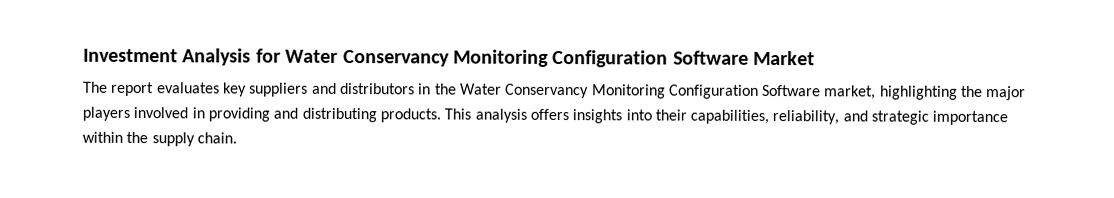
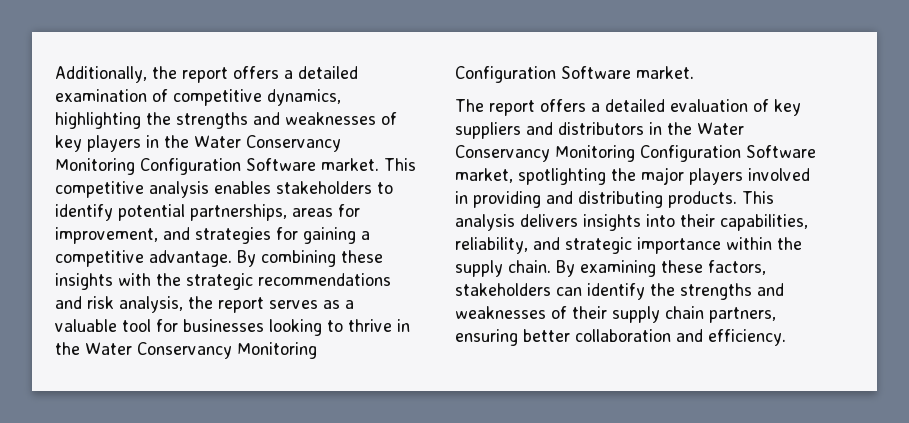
[83,48,816,68] [83,81,220,97] Investment Analysis for Water Conservancy Monitoring Configuration Software Market // The report evaluates -> [55,66,358,83] [55,89,341,106] [55,112,397,129] [55,135,341,152] [55,158,416,175] [55,181,393,198] [55,204,360,221] [55,227,370,244] [55,250,383,267] [55,273,391,290] [55,296,354,313] [55,319,410,336] [55,342,317,359] [455,66,694,83] [455,99,769,116] Additionally, the report offers a detailed examination of competitive dynamics, highlighting the strengths and weaknesses of key players in the Water Conservancy Monitoring Configuration Software market. This competitive analysis enables stakeholders to identify potential partnerships, areas for improvement, and strategies for gaining a competitive advantage. By combining these insights with the strategic recommendations and risk analysis, the report serves as a valuable tool for businesses looking to thrive in the Water Conservancy Monitoring Configuration Software market. // The report offers a detailed evaluation of
[879,85,958,100] highlighting -> [518,168,606,185] spotlighting
[529,108,569,121] offers -> [520,214,578,227] delivers
(237, 138) none -> [556,260,766,277] [455,283,784,300] [455,306,776,323] [455,329,786,346] By examining these factors, stakeholders can identify the strengths and weaknesses of their supply chain partners, ensuring better collaboration and efficiency.

